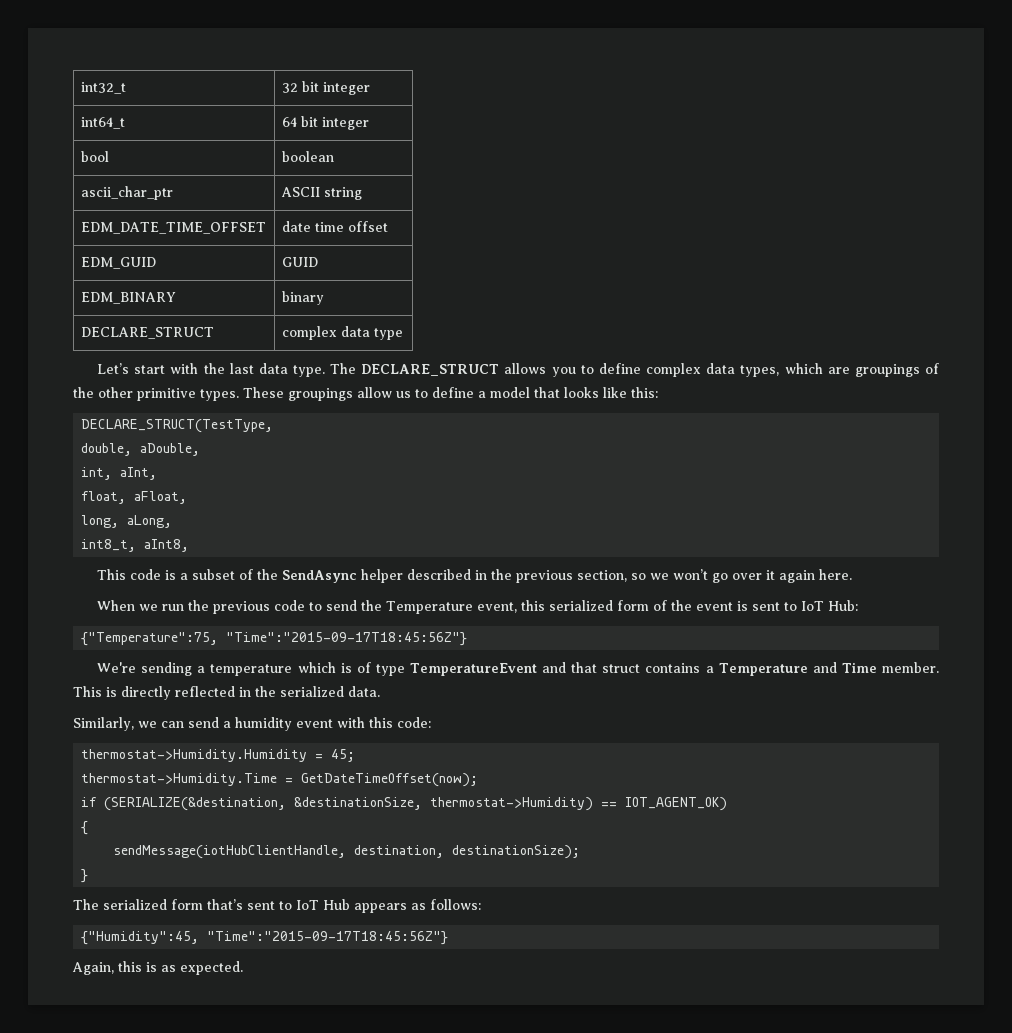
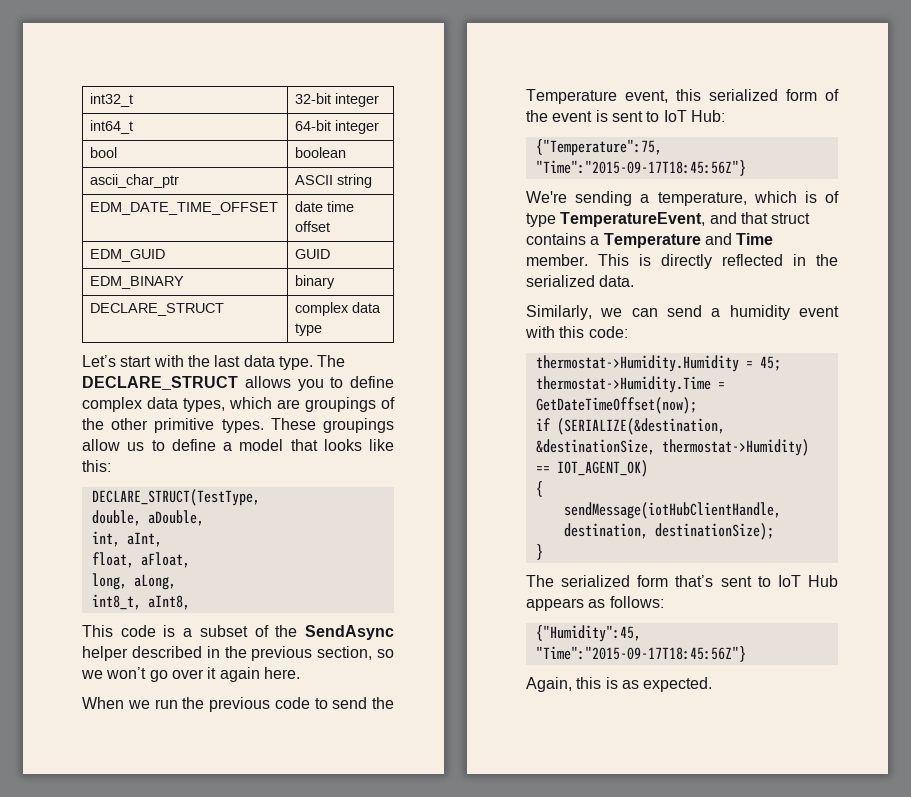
[281,81,319,93] 32 bit -> [295,93,332,104] 32-bit
[281,116,318,127] 64 bit -> [295,120,332,131] 64-bit
[210,664,293,676] temperature -> [657,192,747,206] temperature,
[409,663,537,676] TemperatureEvent -> [560,212,706,227] TemperatureEvent,

